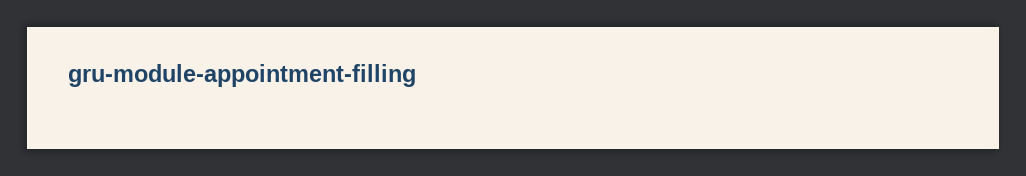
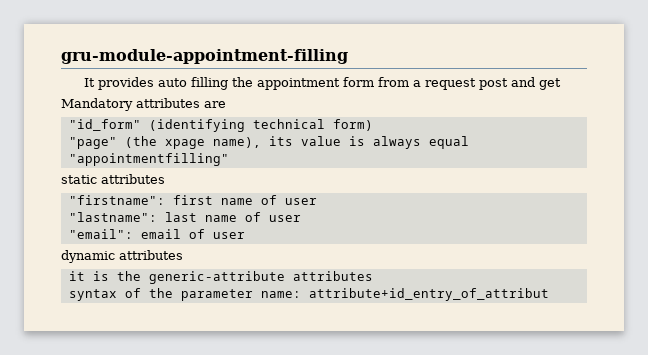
(416, 75) none -> [84,77,562,90] [61,98,226,111] [68,119,373,132] [68,136,469,149] [68,153,229,166] [61,174,165,184] [68,195,317,205] [68,212,301,222] [68,229,245,239] [61,250,183,263] [68,271,373,284] [68,288,549,301] // It provides auto filling the appointment form from a request post and get // Mandatory attributes are // "id_form" (identifying technical form) // "page" (the xpage name), its value is always equal "appointmentfilling" // static attributes // "firstname": first name of user // "lastname": last name of user // "email": email of user // dynamic attributes // it is the generic-attribute attributes // syntax of the parameter name: attribute+id_entry_of_attribut

